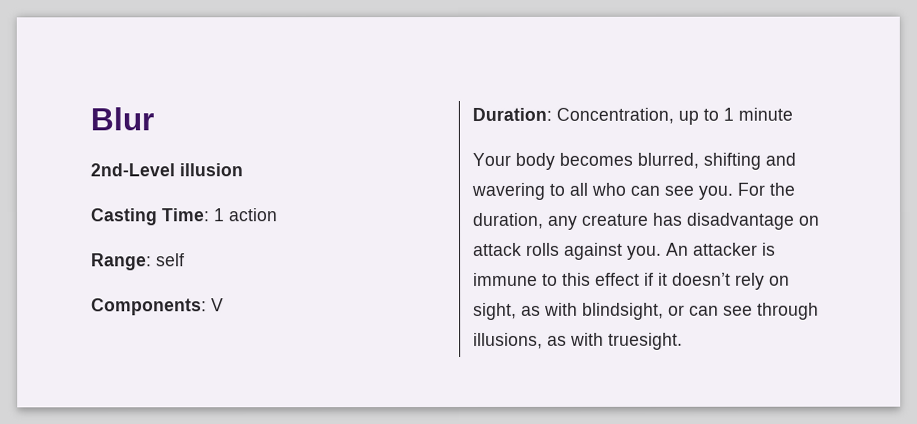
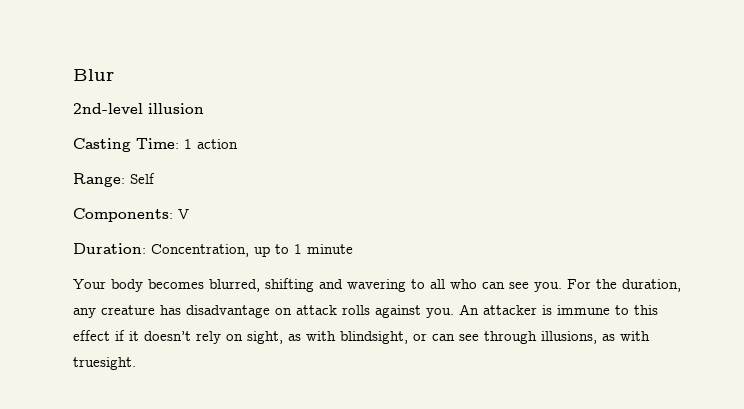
[90,163,175,177] 2nd-Level -> [73,103,143,114] 2nd-level
[156,253,185,267] self -> [130,173,155,184] Self

